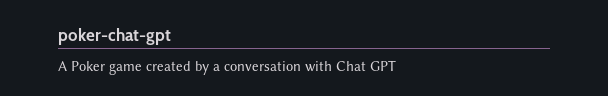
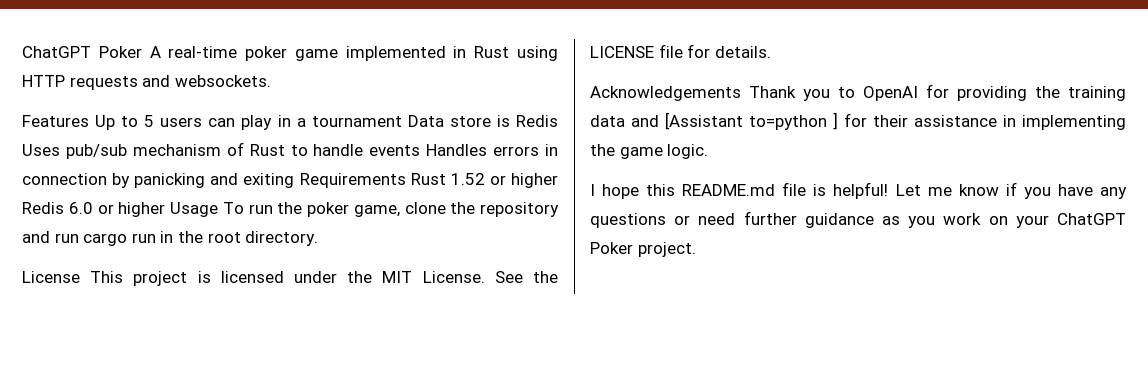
[58,28,171,45] [58,60,396,75] poker-chat-gpt // A Poker game created by a conversation with Chat GPT -> [22,46,558,61] [22,75,271,90] [22,115,558,130] [22,142,558,159] [22,173,558,188] [22,202,559,217] [22,231,319,246] [22,271,558,286] [590,44,771,58] [590,84,1126,101] [590,112,1126,130] [590,144,709,159] [590,182,1127,199] [590,211,1126,228] [590,242,696,257] ChatGPT Poker A real-time poker game implemented in Rust using HTTP requests and websockets. // Features Up to 5 users can play in a tournament Data store is Redis Uses pub/sub mechanism of Rust to handle events Handles errors in connection by panicking and exiting Requirements Rust 1.52 or higher Redis 6.0 or higher Usage To run the poker game, clone the repository and run cargo run in the root directory. // License This project is licensed under the MIT License. See the LICENSE file for details. // Acknowledgements Thank you to OpenAI for providing the training data and [Assistant to=python ] for their assistance in implementing the game logic. // I hope this README.md file is helpful! Let me know if you have any questions or need further guidance as you work on your ChatGPT Poker project.

